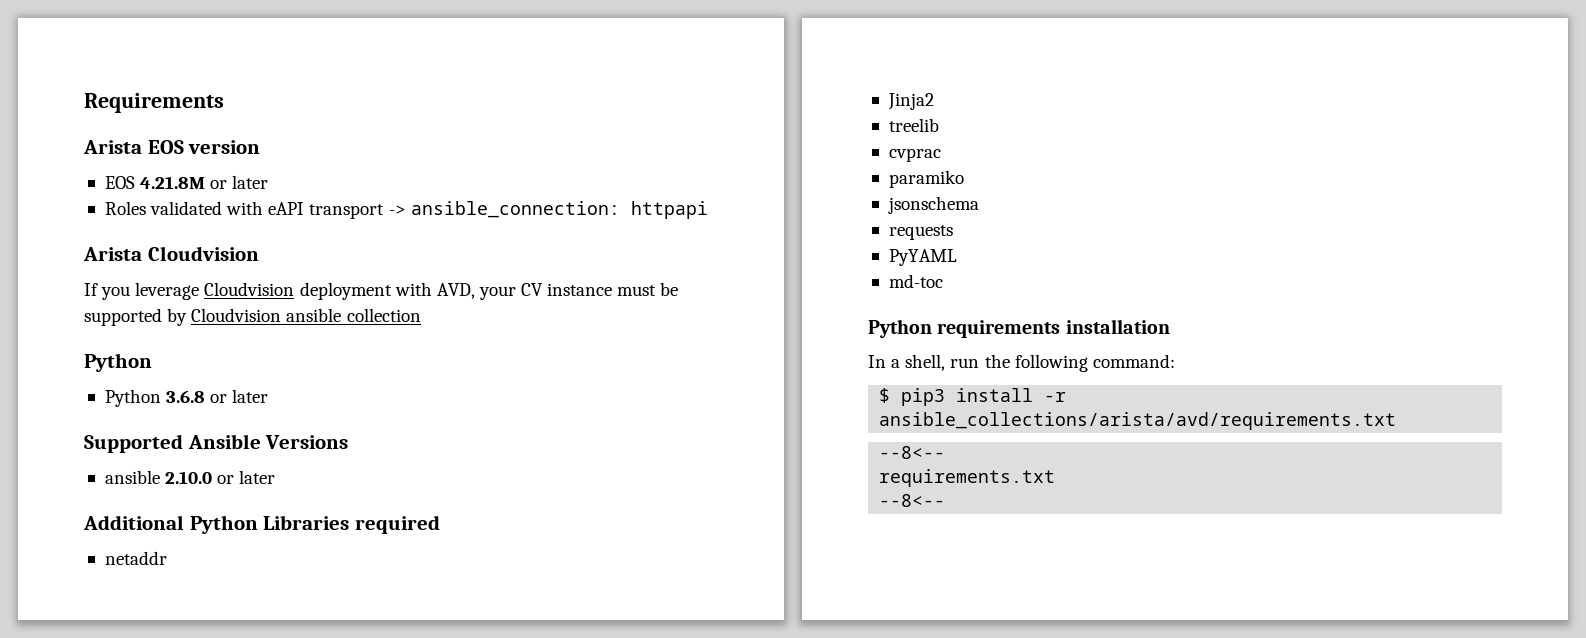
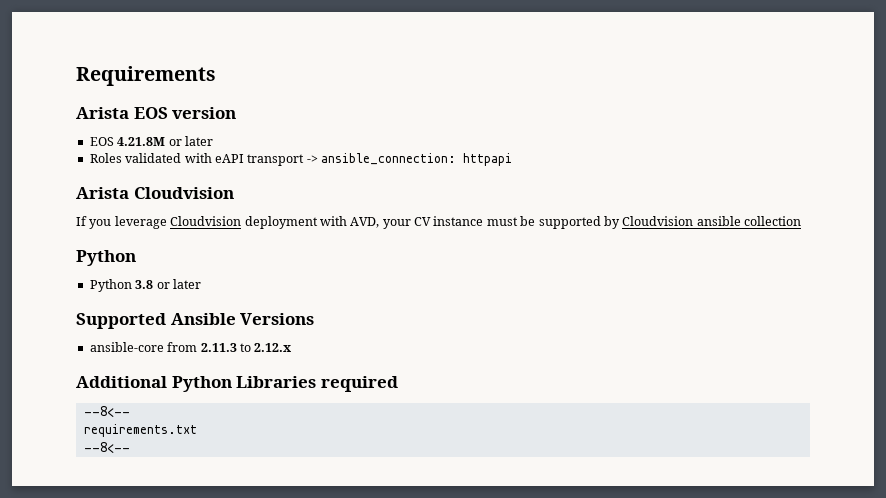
[166,390,206,403] 3.6.8 -> [135,280,154,289] 3.8
[104,470,276,484] ansible 2.10.0 or later -> [89,342,292,352] ansible-core from 2.11.3 to 2.12.x
[104,551,167,565] [887,93,934,110] [888,118,939,132] [888,148,941,162] [888,170,964,188] [887,196,979,214] [888,225,953,240] [888,249,957,266] [888,274,943,288] [868,319,1170,338] [868,354,1175,372] [879,388,1067,406] [879,412,1397,430] // netaddr // Jinja2 // treelib // cvprac // paramiko // jsonschema // requests // PyYAML // md-toc // Python requirements installation // In a shell, run the following command: // $ pip3 install -r ansible_collections/arista/avd/requirements.txt -> (398, 384) none

